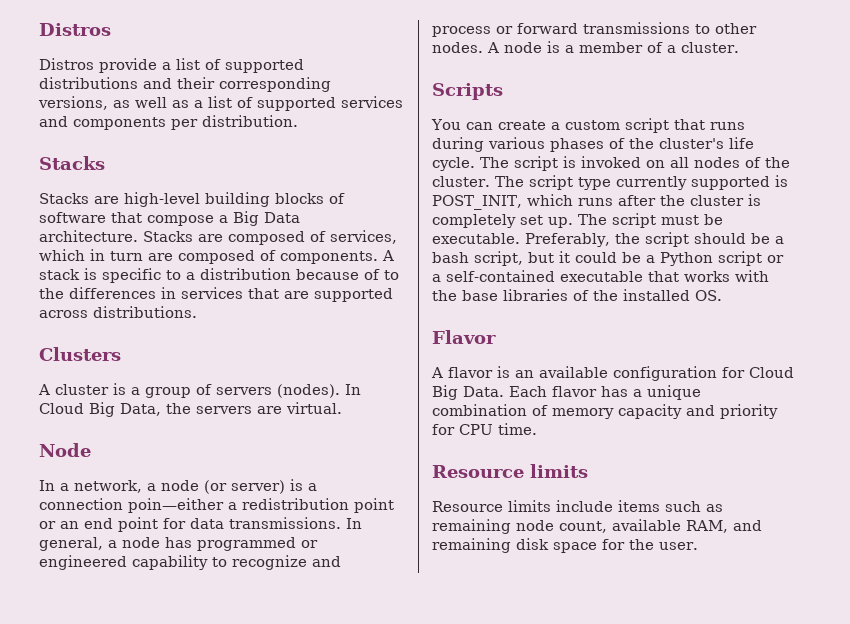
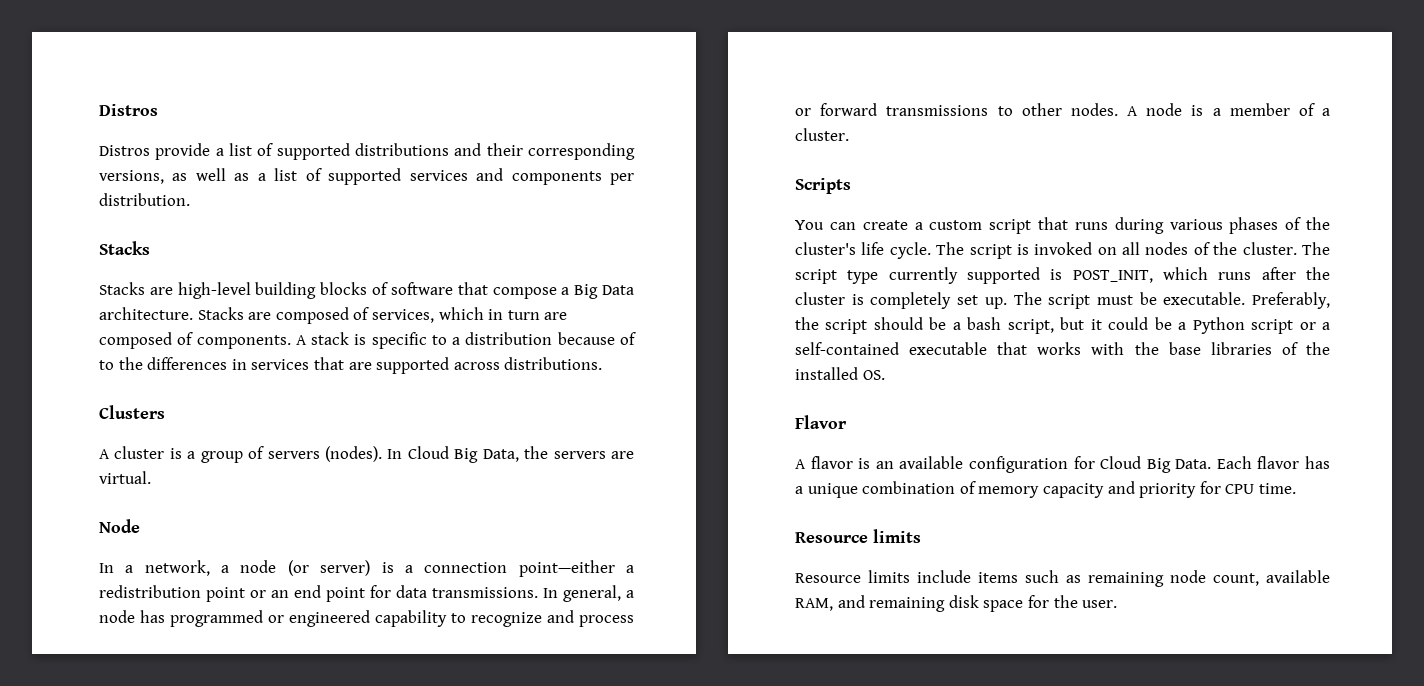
[128,498,224,513] poin—either -> [518,560,615,577] point—either

